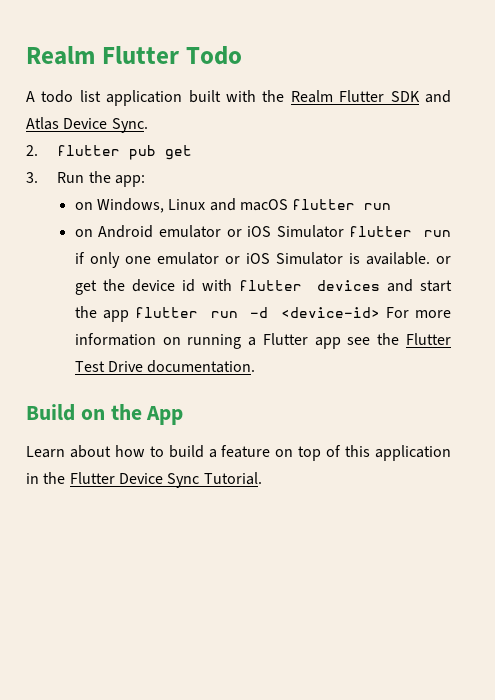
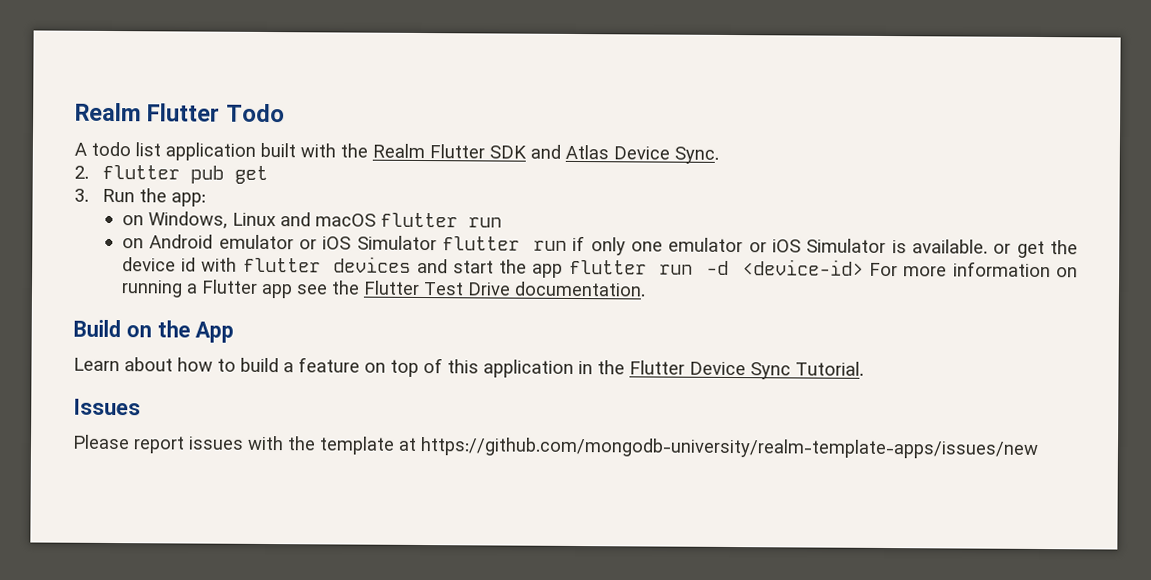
(262, 478) none -> [73,398,141,416] [72,434,1039,459] // Issues // Please report issues with the template at https://github.com/mongodb-university/realm-template-apps/issues/new

